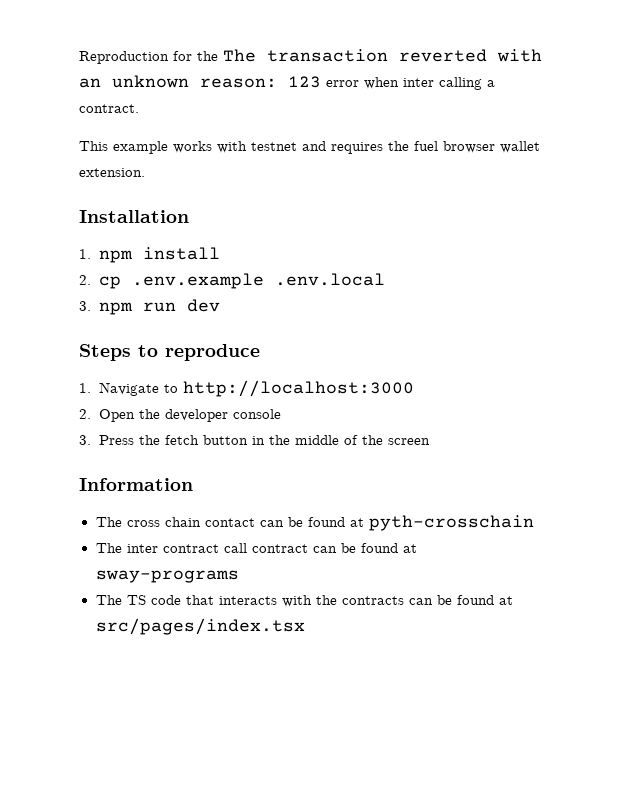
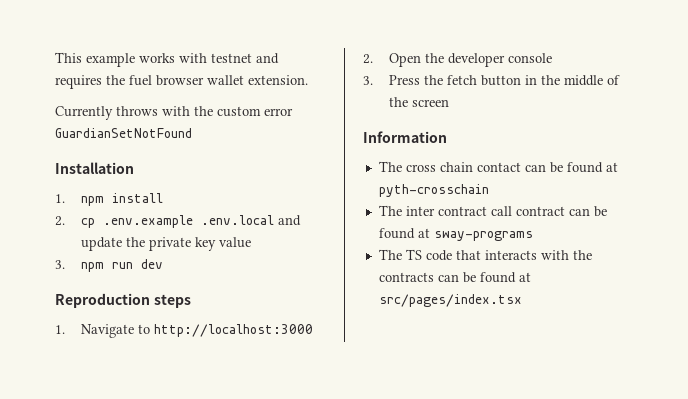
[79,49,542,64] [79,75,495,90] [79,104,139,113] Reproduction for the The transaction reverted with an unknown reason: 123 error when inter calling a contract. // -> (55, 57) none
(145, 172) none -> [55,106,293,120] [55,128,192,138] // Currently throws with the custom error GuardianSetNotFound
(385, 279) none -> [277,215,301,226] [80,237,251,251] and update the private key value
[79,344,260,361] Steps to reproduce -> [55,293,191,308] Reproduction steps

